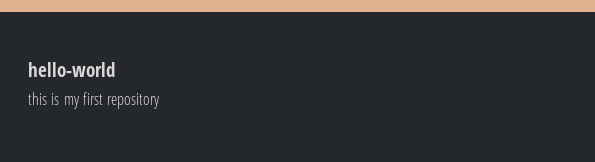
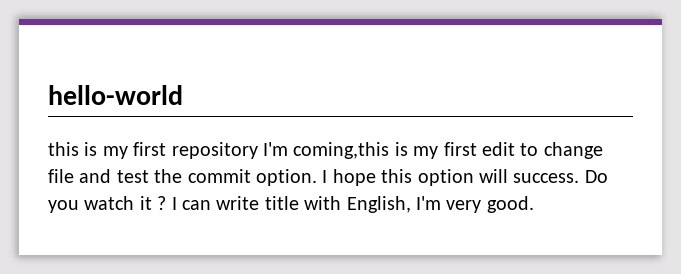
(161, 101) none -> [263,142,603,159] [48,169,608,186] [48,196,534,213] I'm coming,this is my first edit to change file and test the commit option. I hope this option will success. Do you watch it ? I can write title with English, I'm very good.

